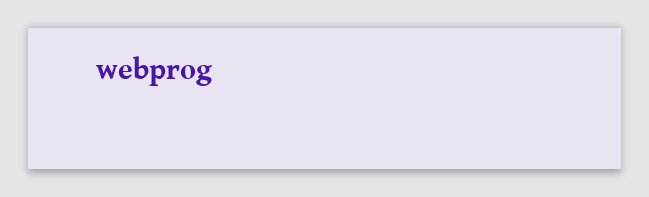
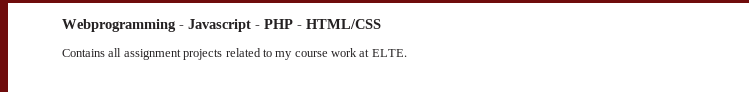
[96,56,212,86] webprog -> [62,19,381,32] [62,48,407,60] Webprogramming - Javascript - PHP - HTML/CSS // Contains all assignment projects related to my course work at ELTE.

